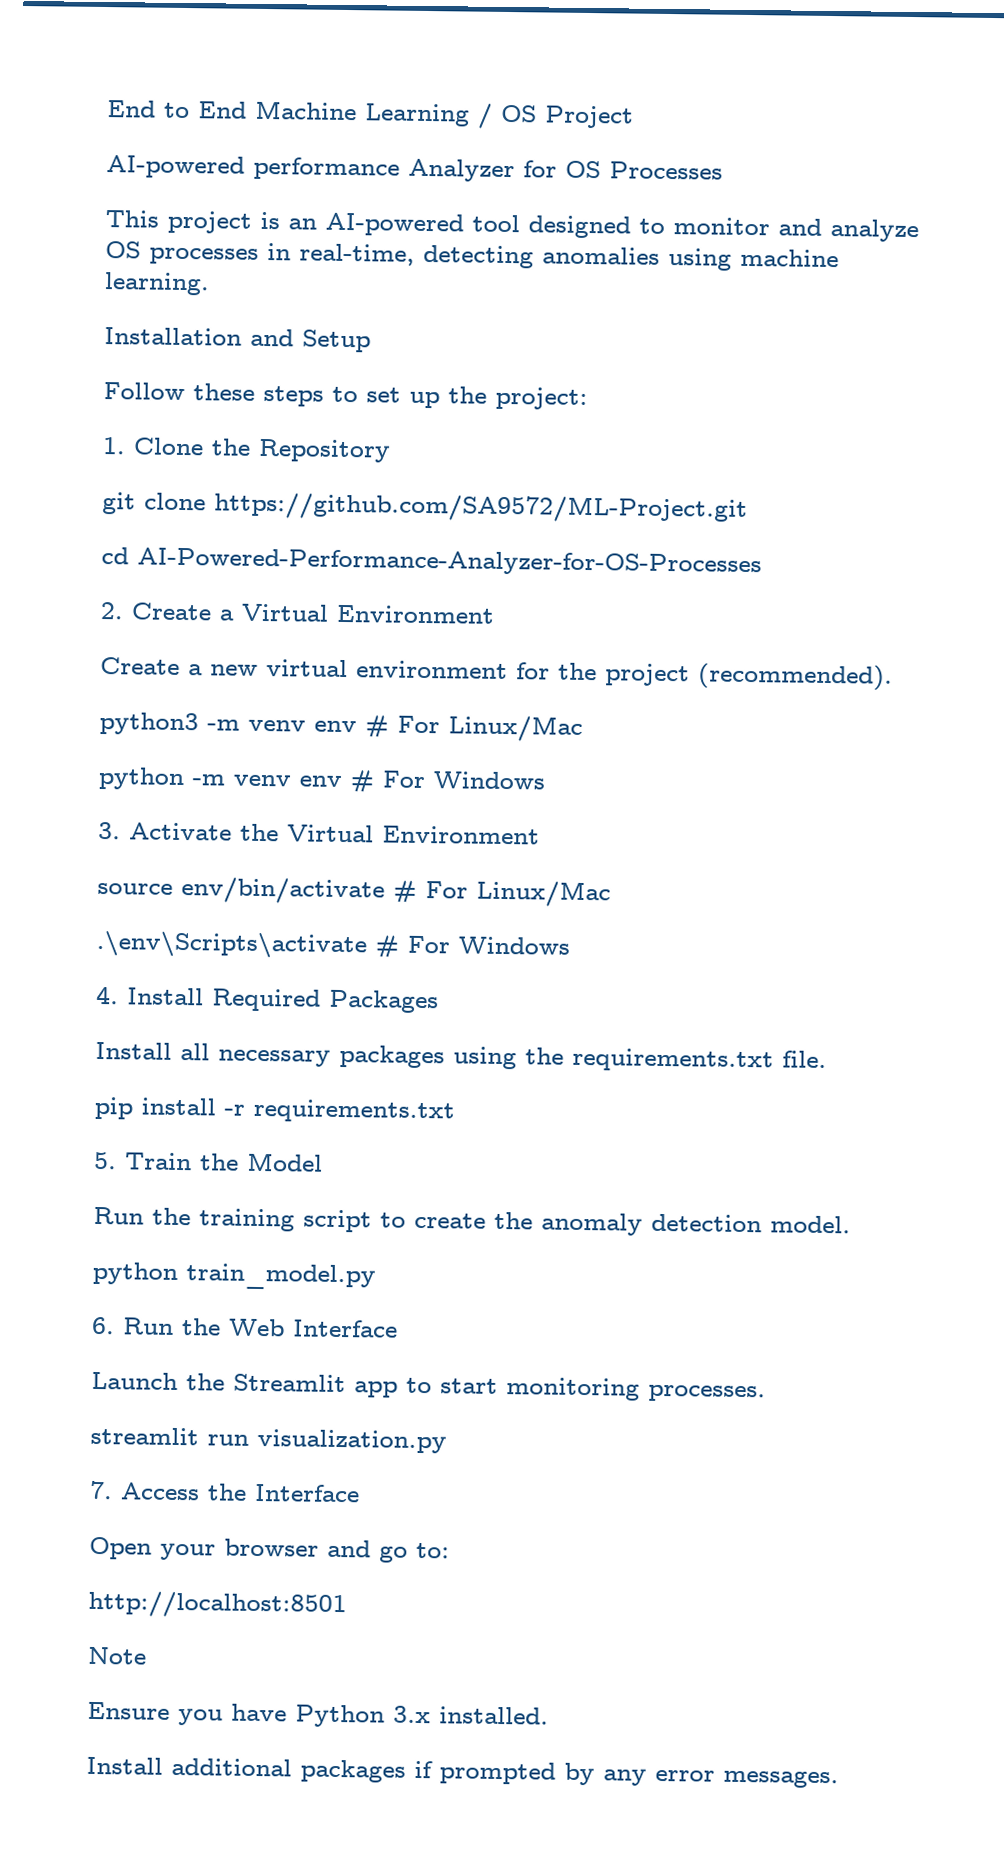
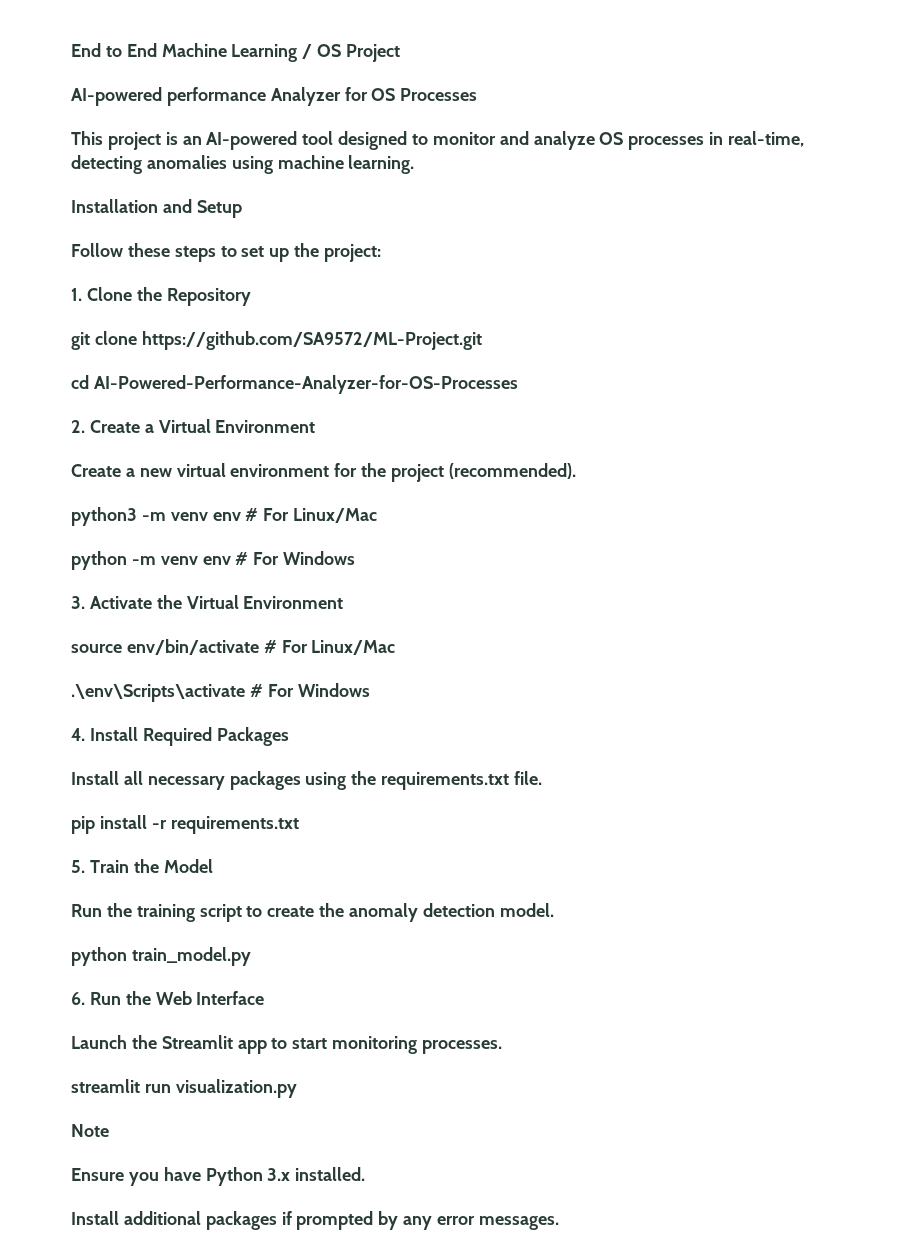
[89,1480,360,1503] [89,1536,450,1563] [88,1590,347,1620] // 7. Access the Interface // Open your browser and go to: // http://localhost:8501 -> (297, 1088) none

